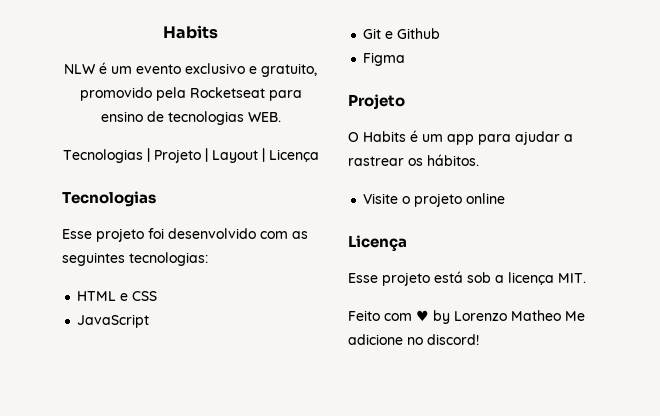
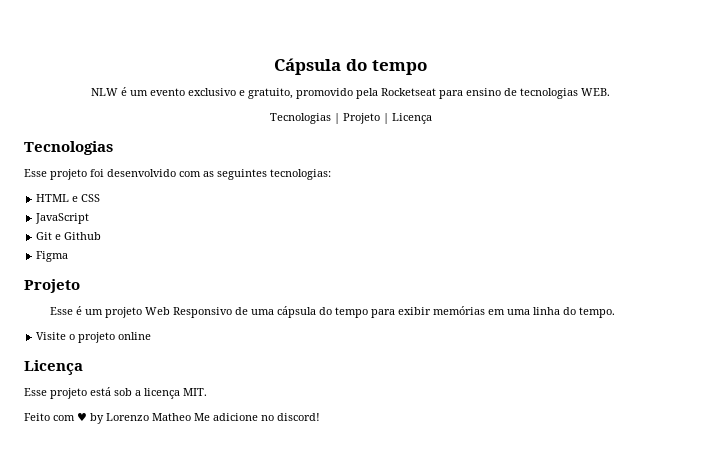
[163,25,218,39] Habits -> [274,58,427,75] Cápsula do tempo
[211,148,265,163] Layout | -> (389, 118) none
[348,130,573,145] [348,154,479,166] O Habits é um app para ajudar a rastrear os hábitos. -> [49,306,615,318] Esse é um projeto Web Responsivo de uma cápsula do tempo para exibir memórias em uma linha do tempo.

